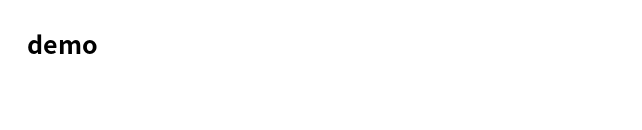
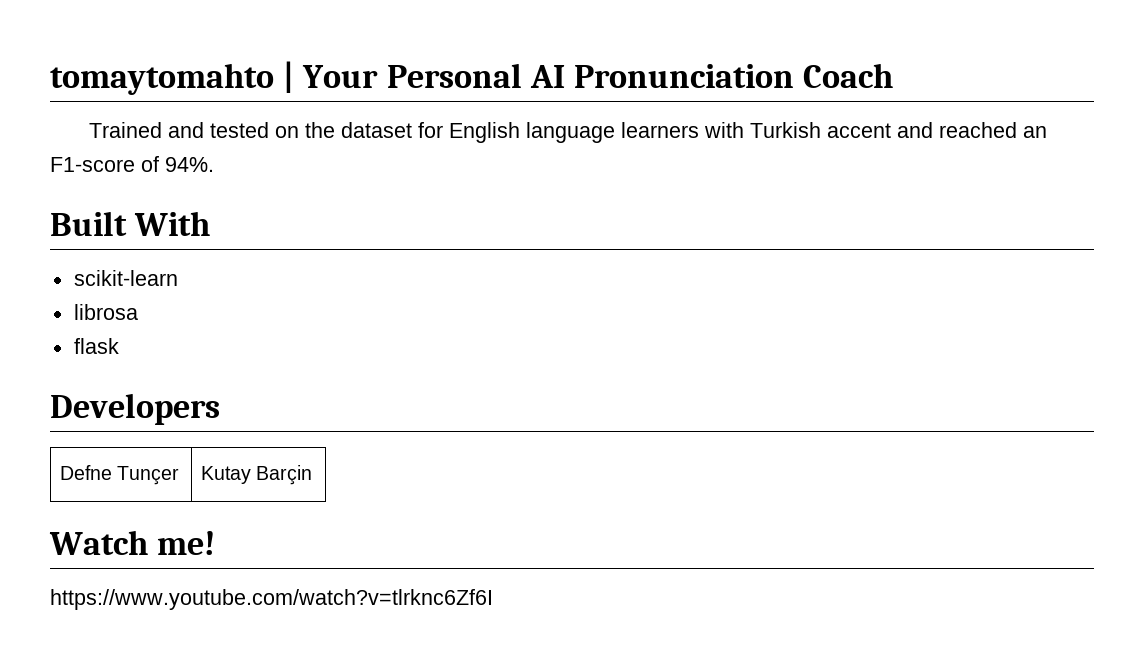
[27,34,98,54] demo -> [50,61,894,95] [89,122,1048,143] [50,156,214,172] [50,211,211,236] [73,270,178,286] [73,304,138,320] [73,338,119,354] [50,393,220,425] [59,465,180,485] [200,465,313,485] [49,530,216,555] [50,589,493,610] tomaytomahto | Your Personal AI Pronunciation Coach // Trained and tested on the dataset for English language learners with Turkish accent and reached an F1-score of 94%. // Built With // scikit-learn // librosa // flask // Developers // Defne Tunçer | Kutay Barçin // Watch me! // https://www.youtube.com/watch?v=tlrknc6Zf6I

